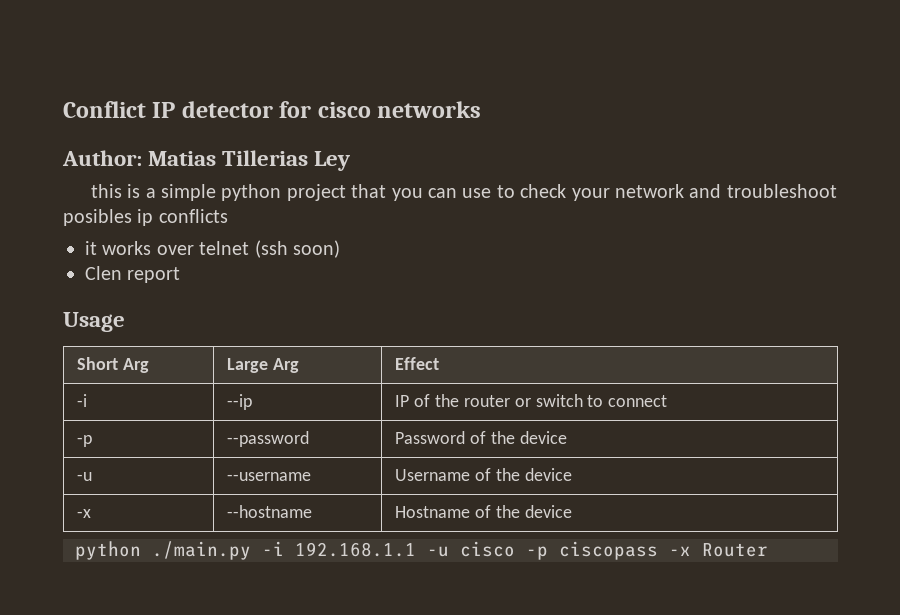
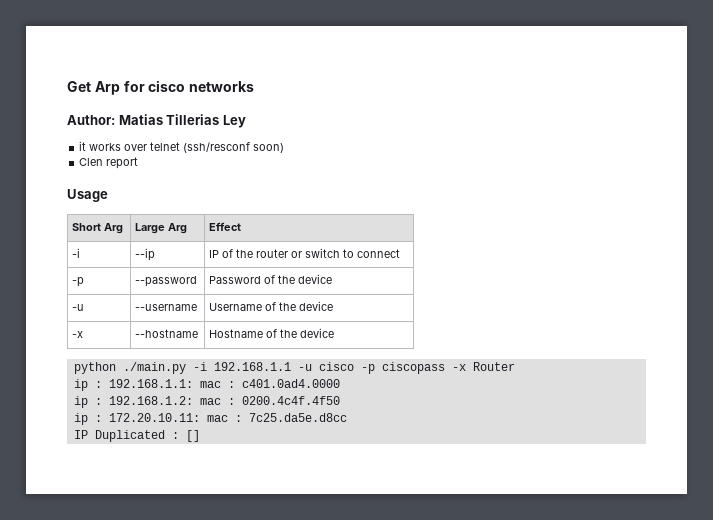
[63,101,273,118] Conflict IP detector -> [67,81,120,95] Get Arp
[90,184,837,201] [63,209,228,226] // this is a simple python project that you can use to check your network and troubleshoot posibles ip conflicts -> (246, 121) none
[254,240,288,258] (ssh -> [183,142,251,153] (ssh/resconf
(768, 550) none -> [73,379,340,391] [73,396,340,408] [73,413,347,425] [73,430,200,442] // ip : 192.168.1.1: mac : c401.0ad4.0000 // ip : 192.168.1.2: mac : 0200.4c4f.4f50 // ip : 172.20.10.11: mac : 7c25.da5e.d8cc // IP Duplicated : []

